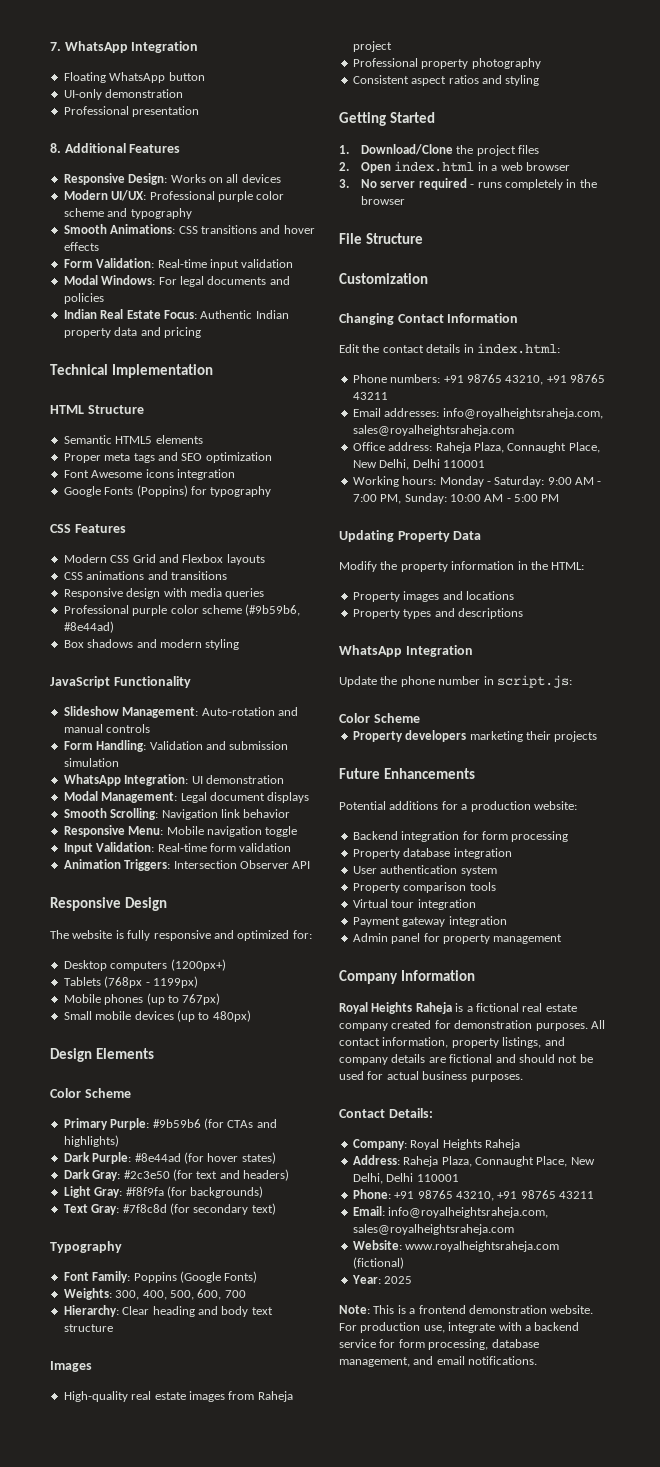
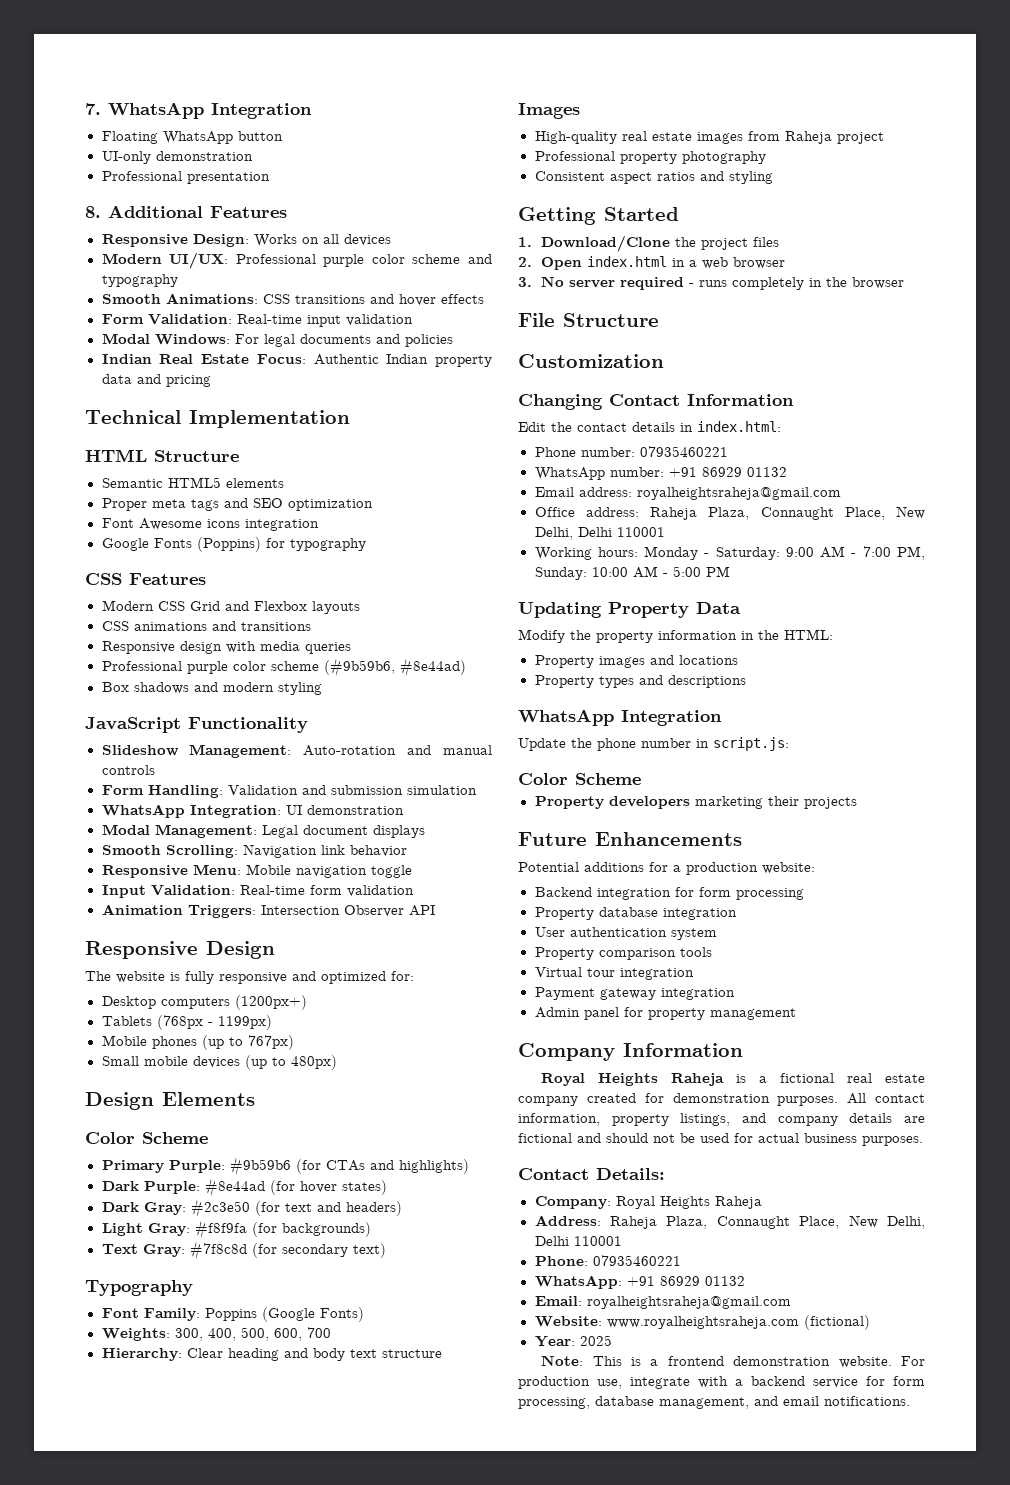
[390,374,605,385] [352,392,388,400] [352,408,603,419] [352,425,514,436] numbers: +91 98765 43210, +91 98765 43211 // Email addresses: info@royalheightsraheja.com, sales@royalheightsraheja.com -> [580,446,728,457] [534,467,787,480] [534,487,841,500] number: 07935460221 // WhatsApp number: +91 86929 01132 // Email address: royalheightsraheja@gmail.com
[394,1190,594,1201] +91 98765 43210, +91 98765 43211 -> [592,1255,681,1266] [534,1275,745,1289] 07935460221 // WhatsApp: +91 86929 01132
[388,1207,549,1218] [352,1224,514,1235] info@royalheightsraheja.com, sales@royalheightsraheja.com -> [586,1296,791,1309] royalheightsraheja@gmail.com

